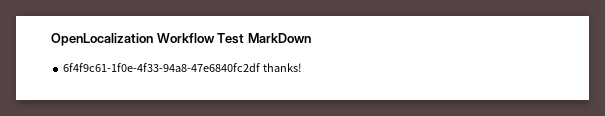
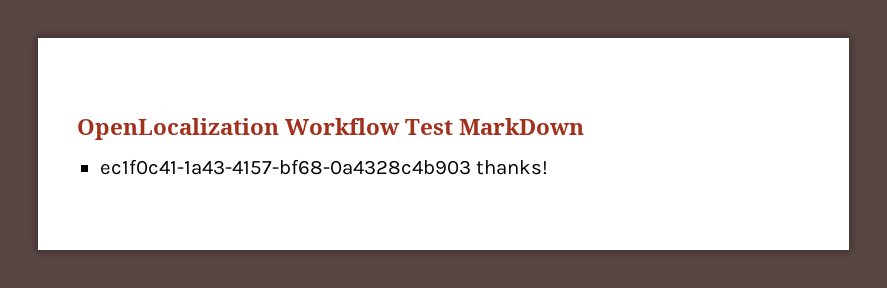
[63,63,261,72] 6f4f9c61-1f0e-4f33-94a8-47e6840fc2df -> [99,159,471,175] ec1f0c41-1a43-4157-bf68-0a4328c4b903

